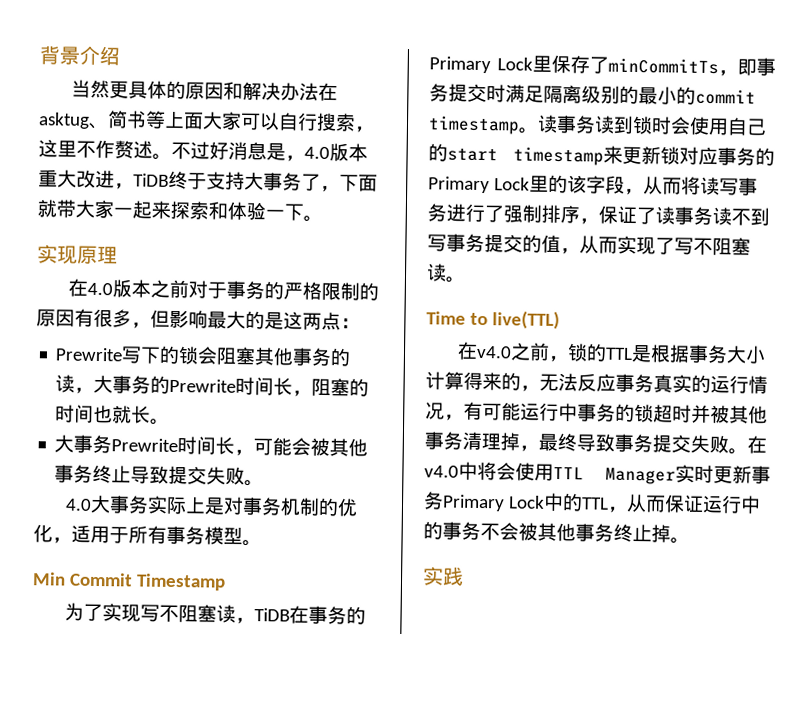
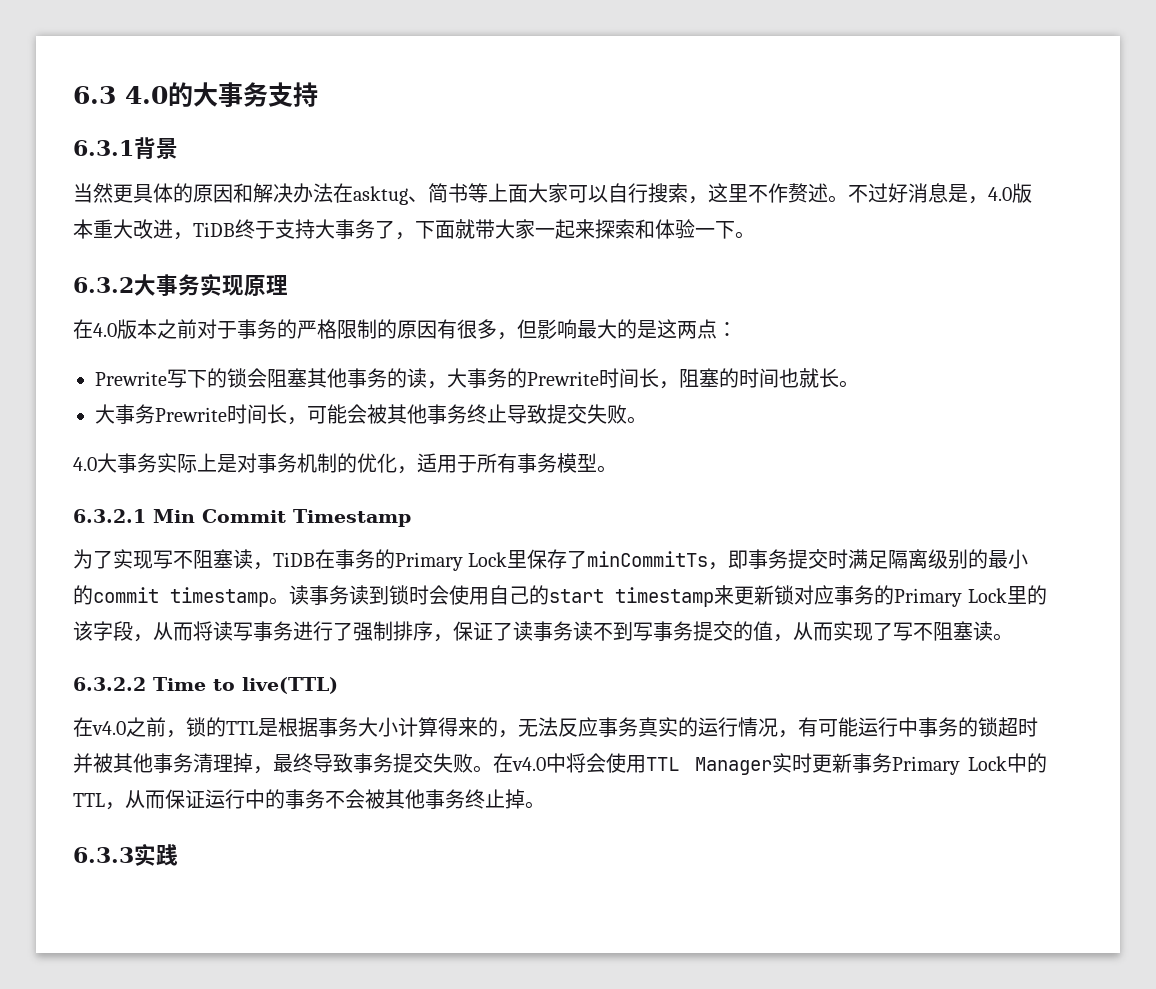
(39, 55) none -> [73,82,318,107] [73,140,134,156] 6.3 4.0的大事务支持 // 6.3.1
[79,45,120,66] 介绍 -> (178, 148) none
(323, 218) none -> [73,274,200,296] 6.3.2大事务
(262, 543) none -> [73,509,146,523] 6.3.2.1
(466, 279) none -> [73,677,146,691] 6.3.2.2
(690, 540) none -> [73,847,134,863] 6.3.3

